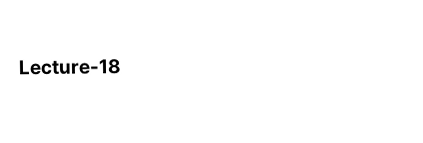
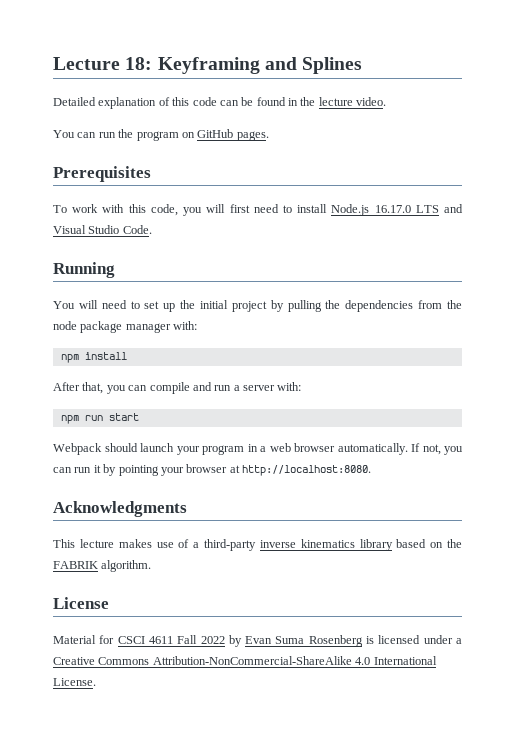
[18,59,122,76] Lecture-18 -> [53,57,363,74] [53,97,387,109] [53,129,269,141] [53,166,151,182] [53,204,464,216] [53,225,152,234] [53,262,115,278] [53,300,462,312] [53,321,198,333] [60,352,127,363] [53,382,302,394] [60,413,139,424] [53,443,463,455] [53,464,371,476] [53,501,187,517] [53,539,462,551] [53,560,152,572] [53,597,109,609] [53,635,463,647] [53,656,437,665] [53,678,96,686] Lecture 18: Keyframing and Splines // Detailed explanation of this code can be found in the lecture video. // You can run the program on GitHub pages. // Prerequisites // To work with this code, you will first need to install Node.js 16.17.0 LTS and Visual Studio Code. // Running // You will need to set up the initial project by pulling the dependencies from the node package manager with: // npm install // After that, you can compile and run a server with: // npm run start // Webpack should launch your program in a web browser automatically. If not, you can run it by pointing your browser at http://localhost:8080. // Acknowledgments // This lecture makes use of a third-party inverse kinematics library based on the FABRIK algorithm. // License // Material for CSCI 4611 Fall 2022 by Evan Suma Rosenberg is licensed under a Creative Commons Attribution-NonCommercial-ShareAlike 4.0 International License.

